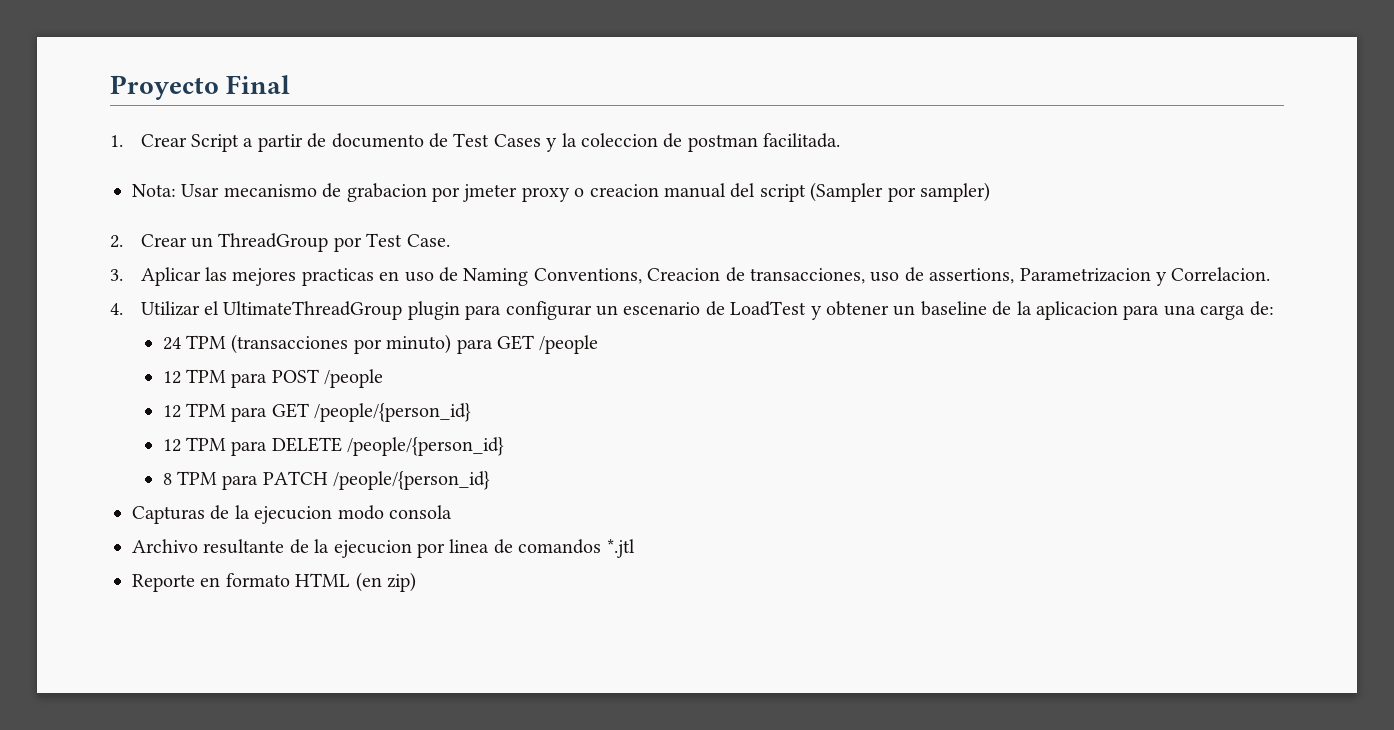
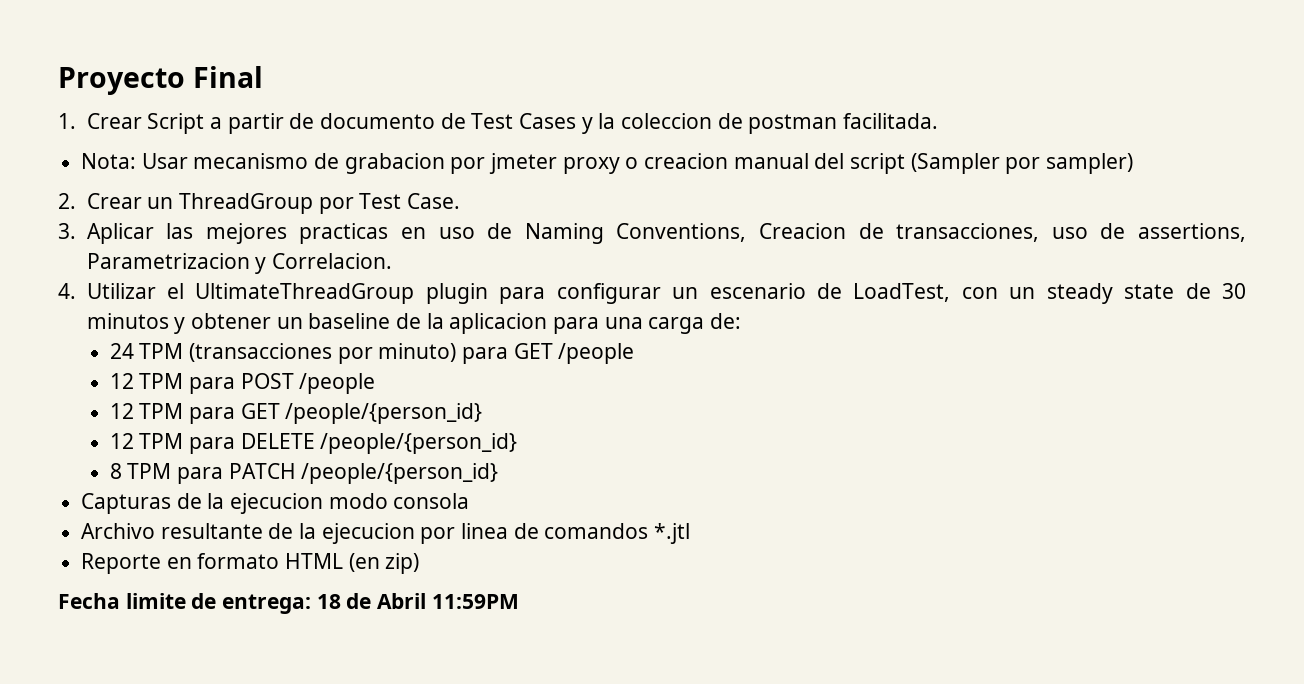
[730,301,807,316] LoadTest -> [853,283,1247,304] [86,313,169,329] LoadTest, con un steady state de 30 minutos
(416, 582) none -> [58,593,519,614] // Fecha limite de entrega: 18 de Abril 11:59PM

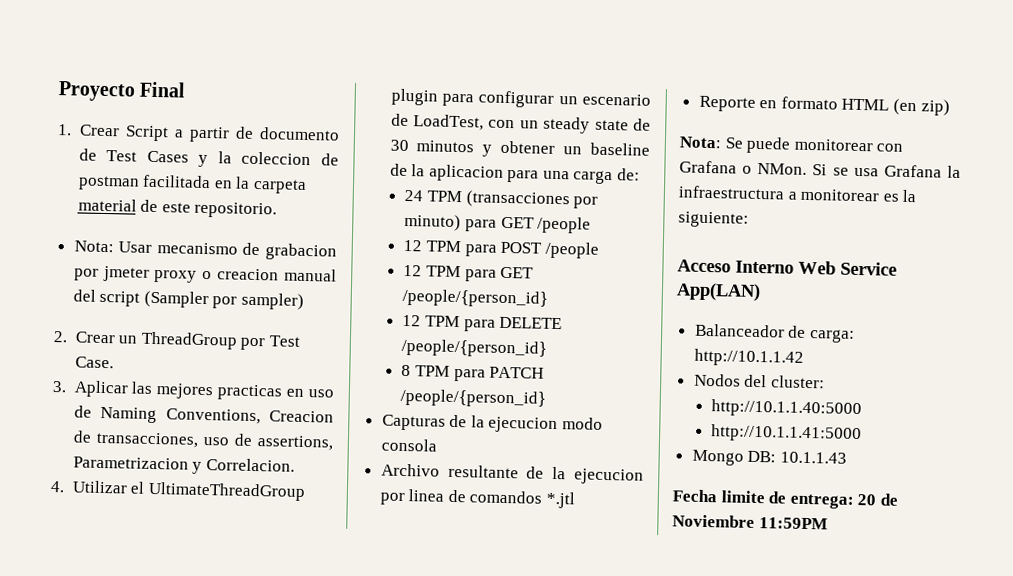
[842,113,938,129] facilitada. -> [142,174,307,194] [77,198,278,219] facilitada en la carpeta material de este repositorio.
(420, 563) none -> [679,136,904,154] [679,160,961,179] [678,185,918,203] [678,211,749,228] [677,259,897,276] [676,282,761,302] [694,323,855,343] [693,348,804,367] [693,373,825,389] [711,399,863,419] [711,424,863,444] [691,449,847,466] // Nota: Se puede monitorear con Grafana o NMon. Si se usa Grafana la infraestructura a monitorear es la siguiente: // Acceso Interno Web Service App(LAN) // Balanceador de carga: http://10.1.1.42 // Nodos del cluster: // http://10.1.1.40:5000 // http://10.1.1.41:5000 // Mongo DB: 10.1.1.43
[316,593,427,609] 18 de Abril -> [857,493,898,506] [672,514,755,528] 20 de Noviembre

